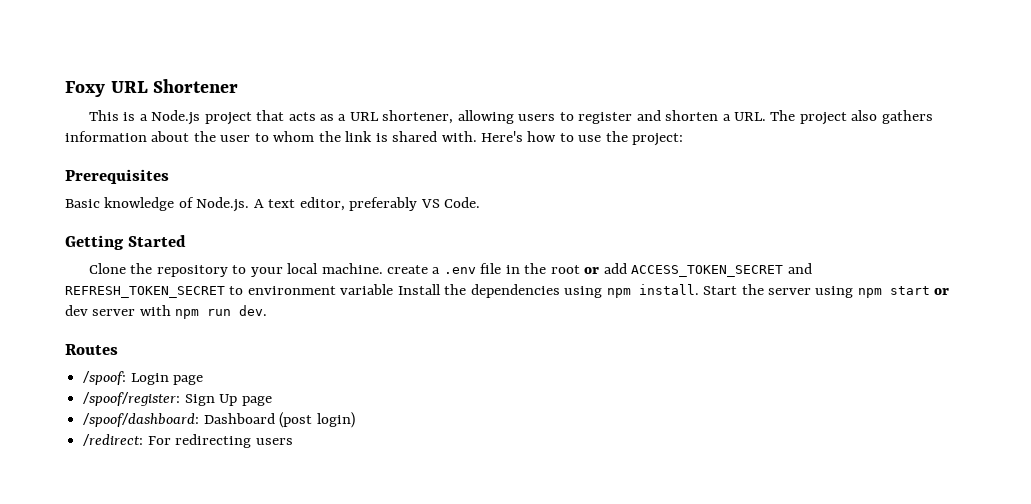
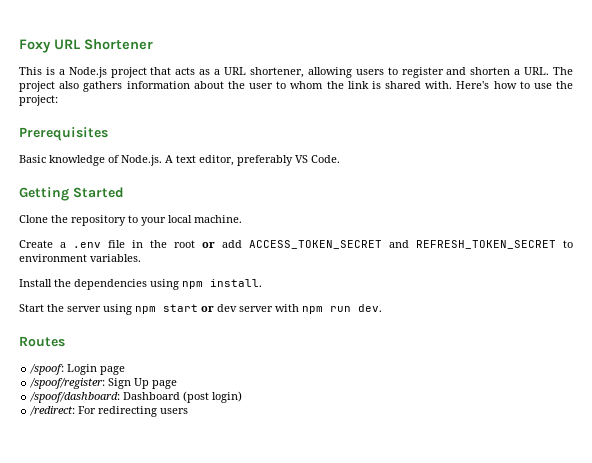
[387,265,429,274] create -> [19,240,53,248] // Create
[340,284,394,295] variable -> [90,254,141,262] variables. //
(699, 289) none -> (262, 283) //

